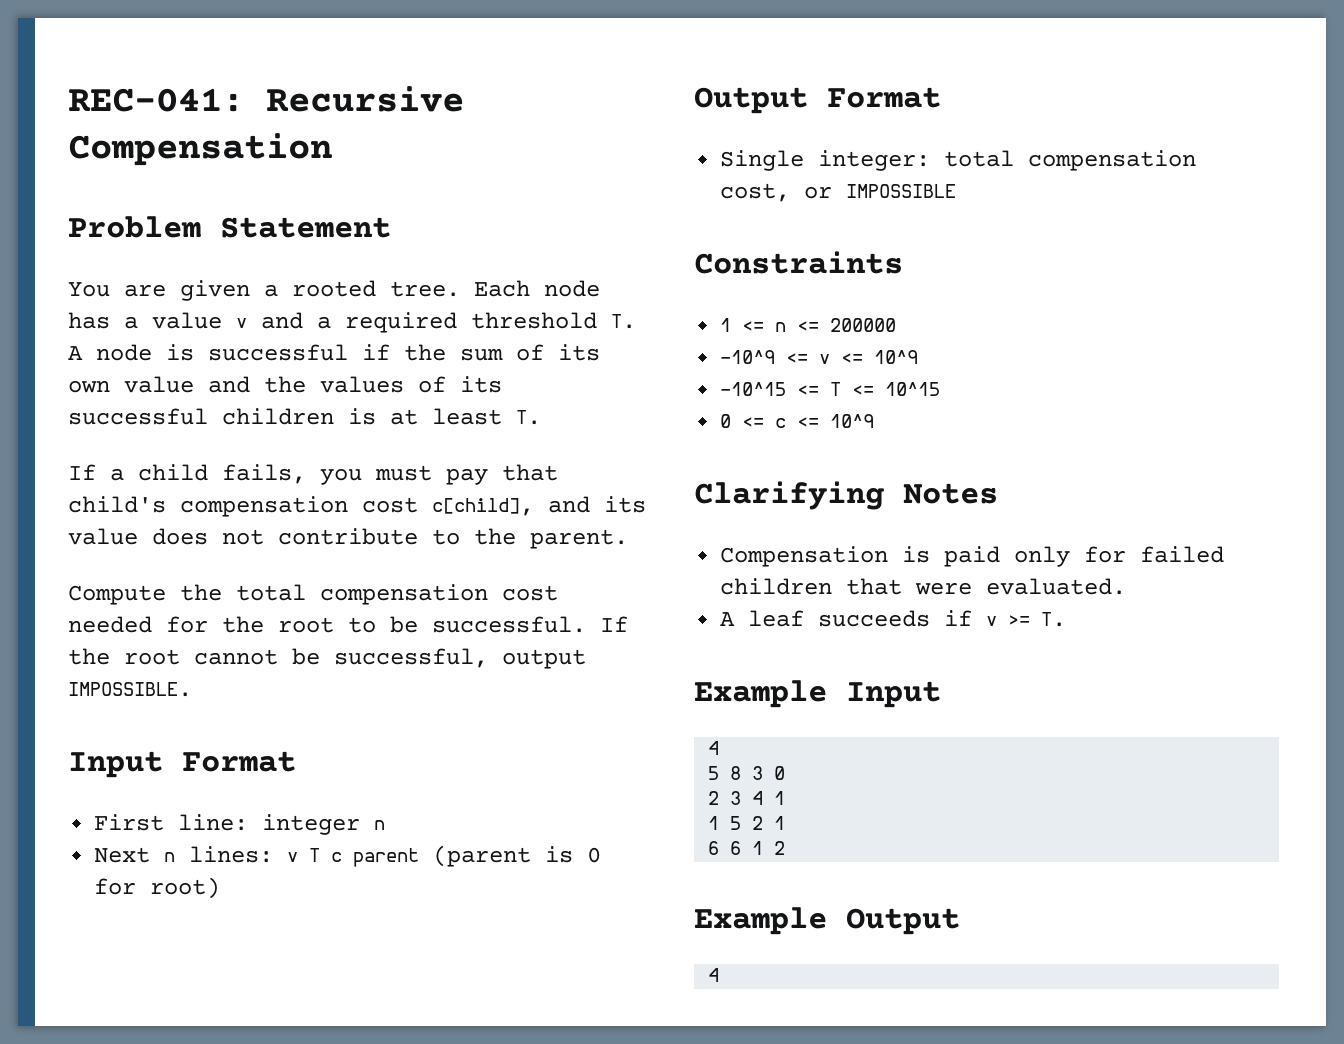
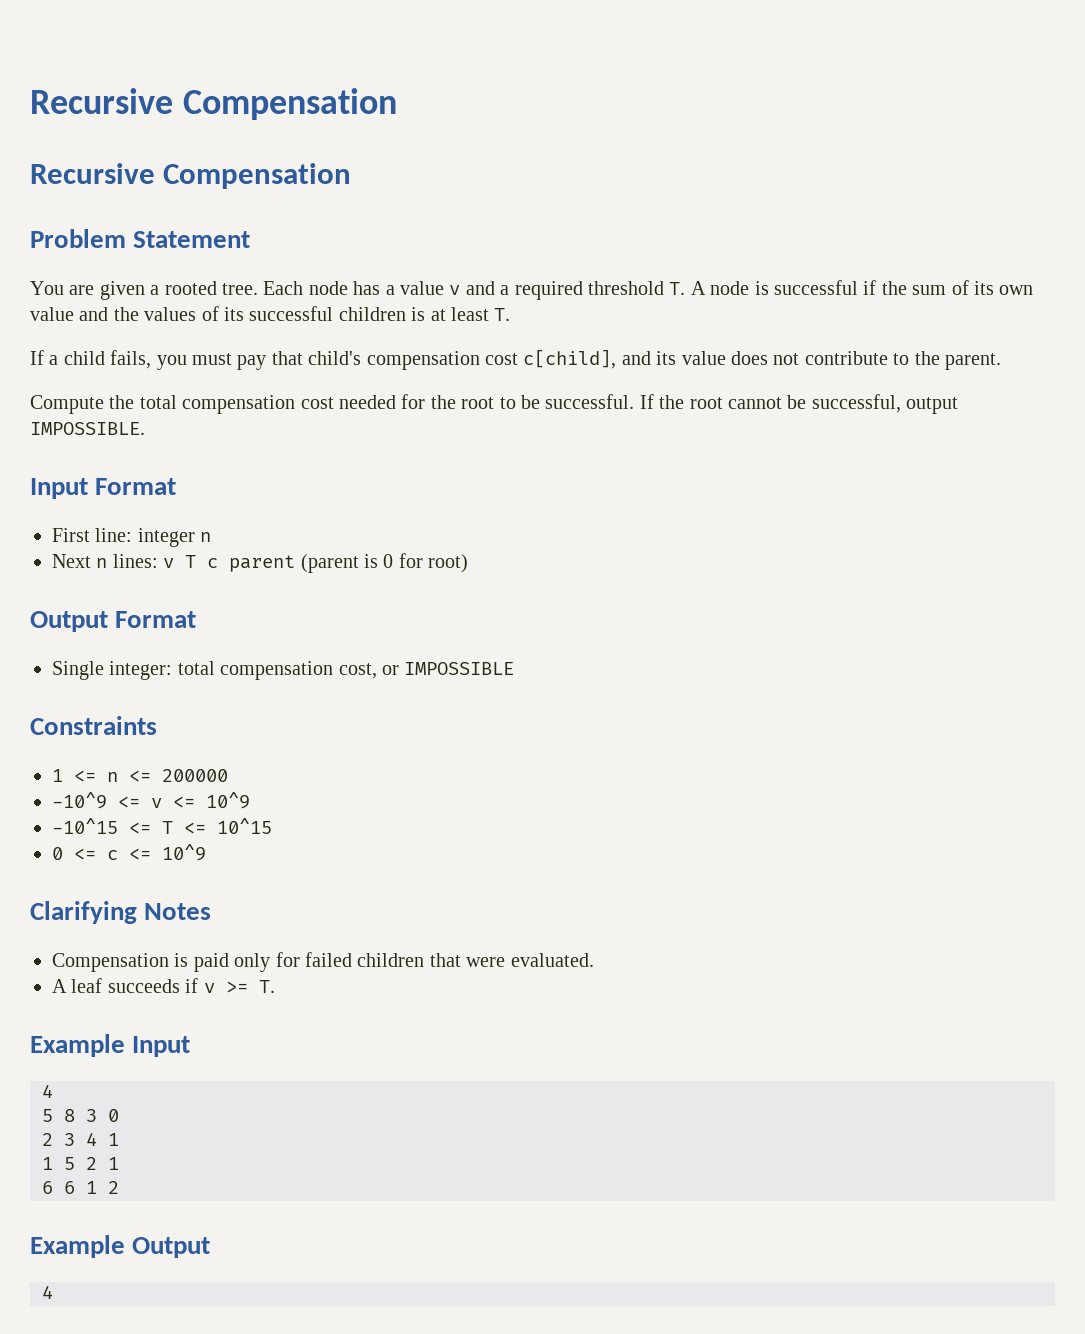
[68,88,244,112] REC-041: -> [30,88,397,120] Recursive Compensation //

